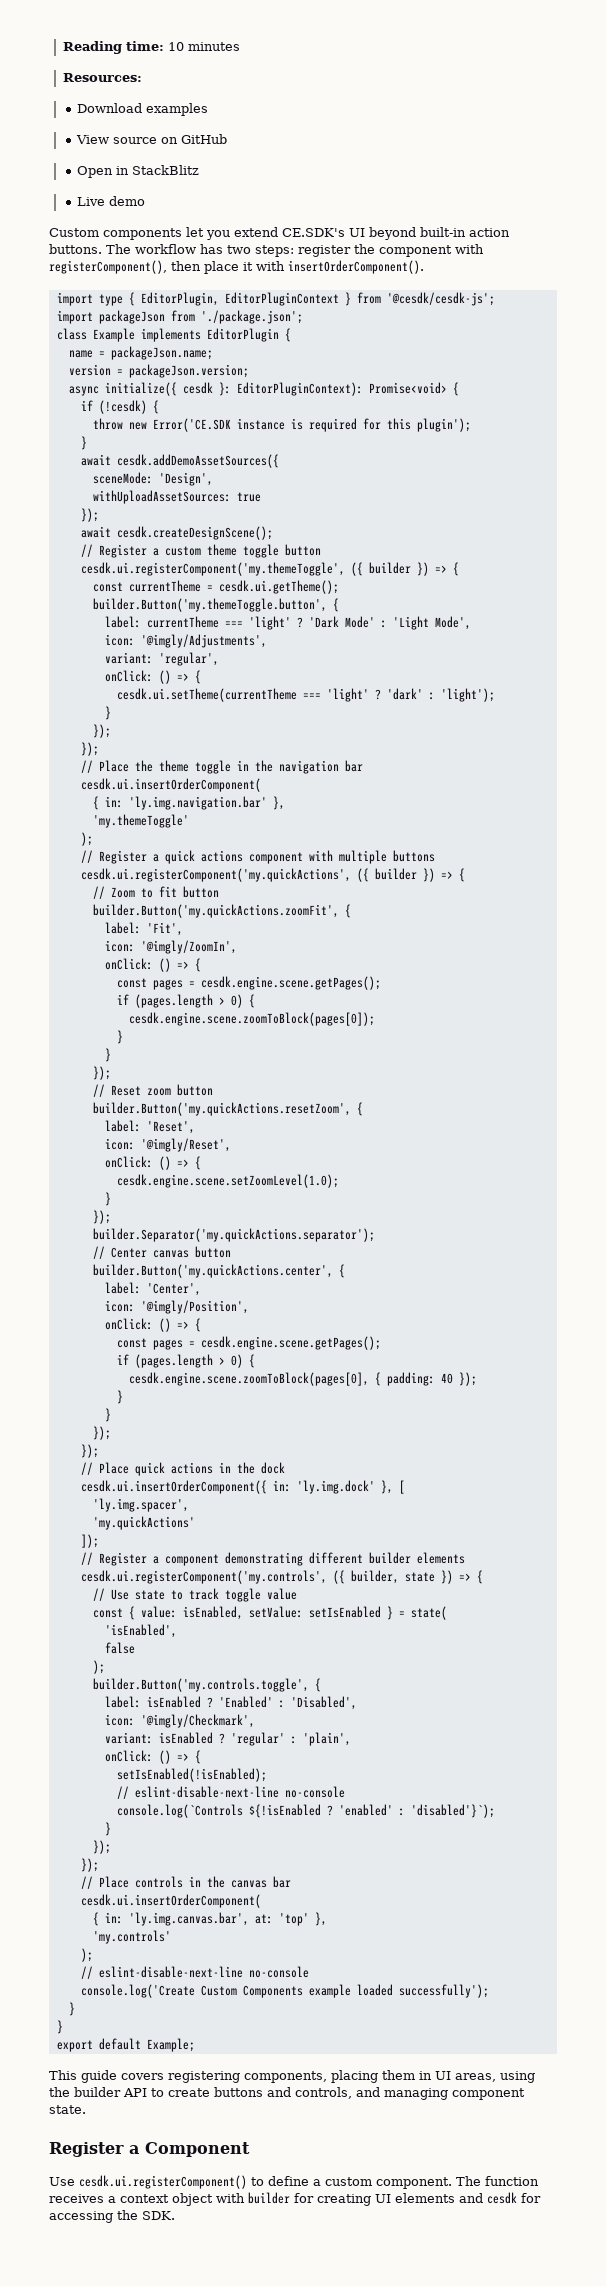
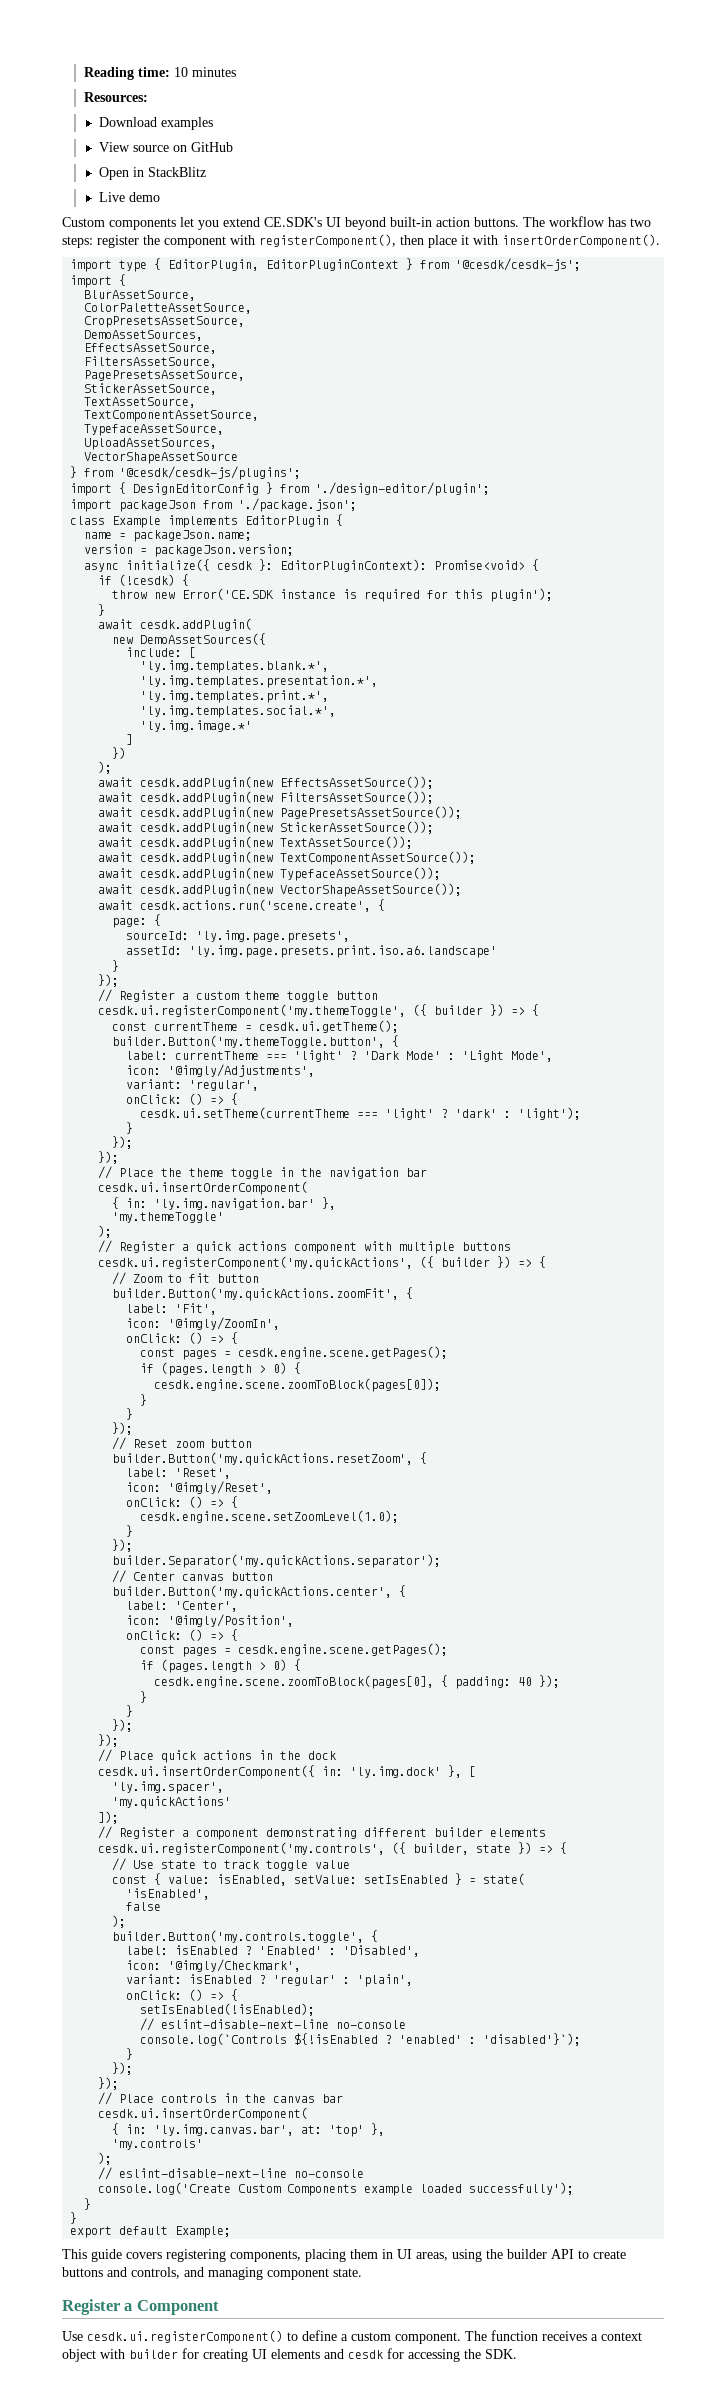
(495, 299) none -> [70,274,127,288] [84,290,197,301] [84,303,253,314] [84,316,246,328] [84,330,204,341] [84,343,218,354] [84,356,218,368] [84,370,246,381] [84,383,218,395] [84,397,197,408] [84,410,260,422] [84,424,225,436] [84,438,218,450] [84,452,239,464] [70,466,302,480] [70,482,491,496] // import { // BlurAssetSource, // ColorPaletteAssetSource, // CropPresetsAssetSource, // DemoAssetSources, // EffectsAssetSource, // FiltersAssetSource, // PagePresetsAssetSource, // StickerAssetSource, // TextAssetSource, // TextComponentAssetSource, // TypefaceAssetSource, // UploadAssetSources, // VectorShapeAssetSource // } from '@cesdk/cesdk-js/plugins'; // import { DesignEditorConfig } from './design-editor/plugin';
[116,454,279,468] [92,472,213,486] [92,490,261,504] [80,508,99,522] [80,526,273,540] cesdk.addDemoAssetSources({ // sceneMode: 'Design', // withUploadAssetSources: true // }); // await cesdk.createDesignScene(); -> [140,618,253,631] [112,633,267,645] [126,647,197,658] [140,660,330,673] [140,675,379,688] [140,690,330,703] [140,705,337,718] [140,720,253,732] [126,734,134,745] [112,747,127,759] [98,761,113,774] [98,776,435,789] [98,791,435,804] [98,806,463,819] [98,821,435,834] [98,836,414,849] [98,851,477,865] [98,867,442,881] [98,883,463,897] [98,899,386,912] [112,914,162,928] [126,930,351,943] [126,945,498,958] [112,960,120,972] [98,974,120,987] cesdk.addPlugin( // new DemoAssetSources({ // include: [ // 'ly.img.templates.blank.*', // 'ly.img.templates.presentation.*', // 'ly.img.templates.print.*', // 'ly.img.templates.social.*', // 'ly.img.image.*' // ] // }) // ); // await cesdk.addPlugin(new EffectsAssetSource()); // await cesdk.addPlugin(new FiltersAssetSource()); // await cesdk.addPlugin(new PagePresetsAssetSource()); // await cesdk.addPlugin(new StickerAssetSource()); // await cesdk.addPlugin(new TextAssetSource()); // await cesdk.addPlugin(new TextComponentAssetSource()); // await cesdk.addPlugin(new TypefaceAssetSource()); // await cesdk.addPlugin(new VectorShapeAssetSource()); // await cesdk.actions.run('scene.create', { // page: { // sourceId: 'ly.img.page.presets', // assetId: 'ly.img.page.presets.print.iso.a6.landscape' // } // });

